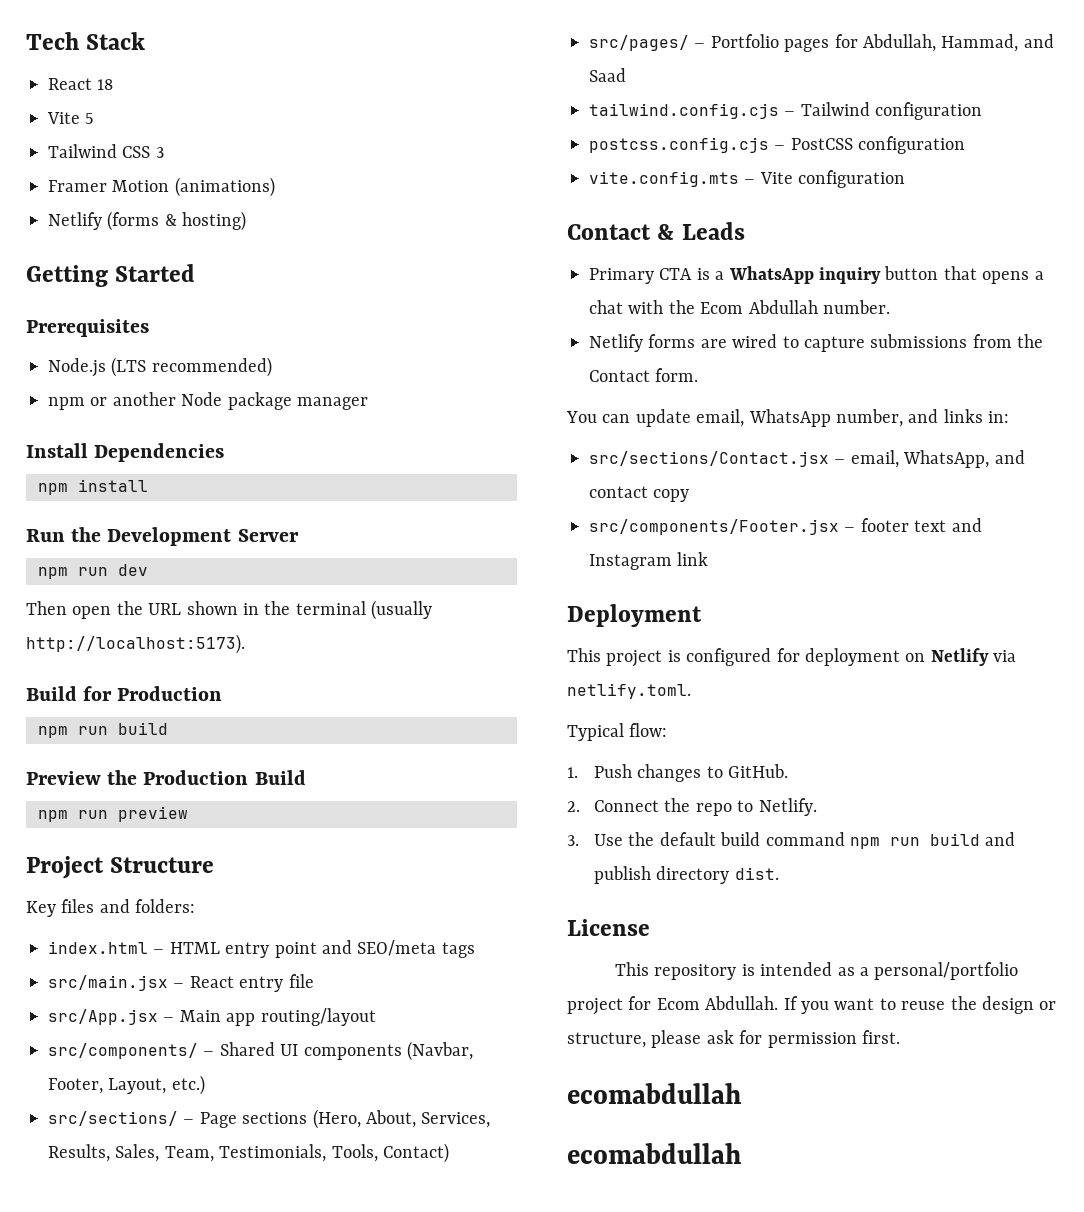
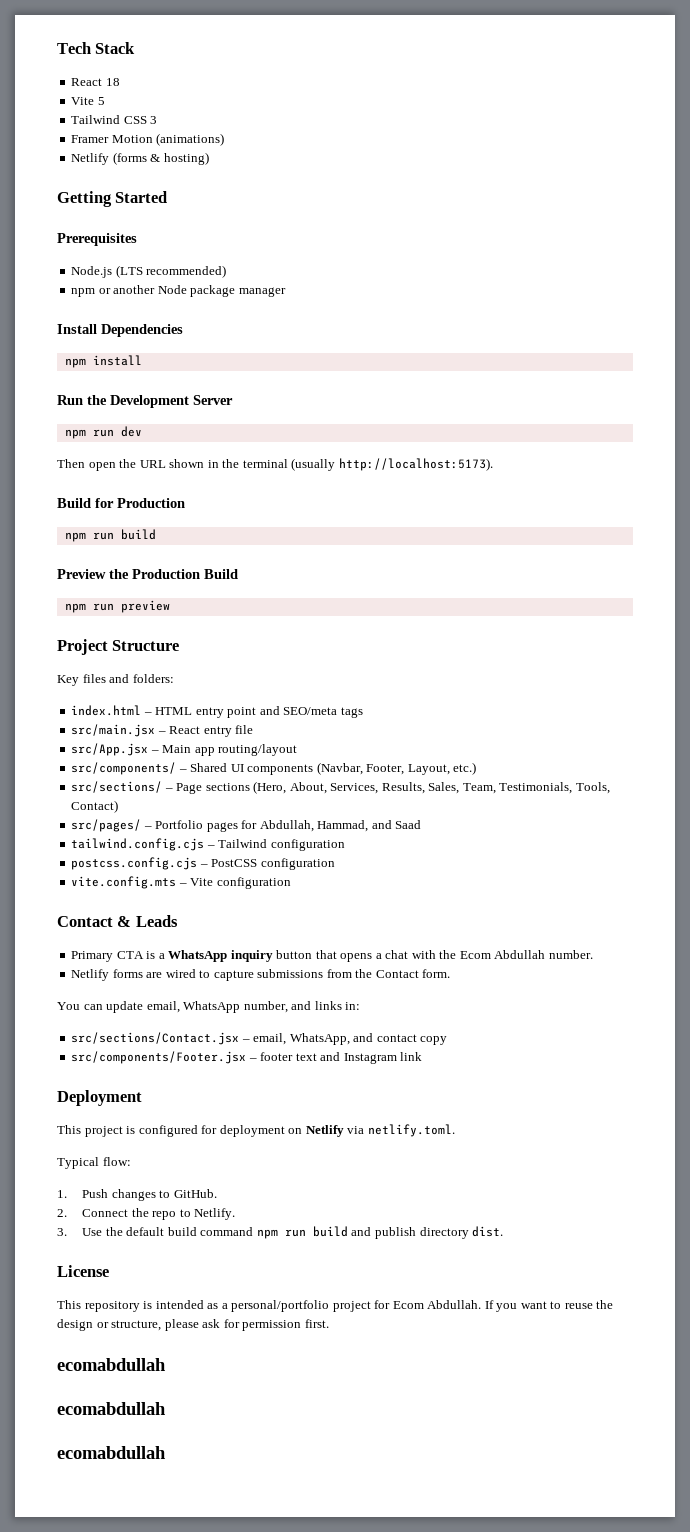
(742, 1153) none -> [57,1446,166,1459] // ecomabdullah

